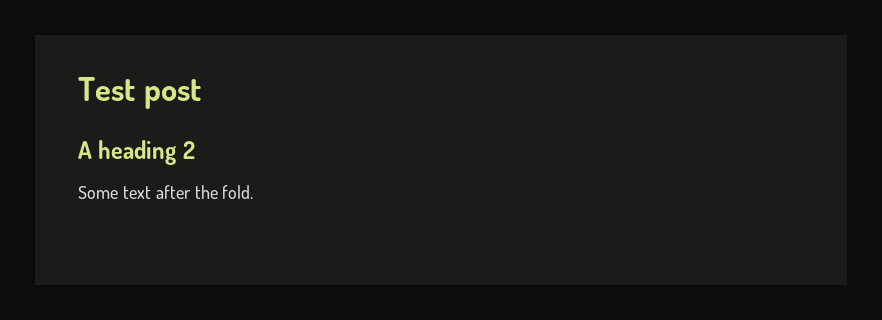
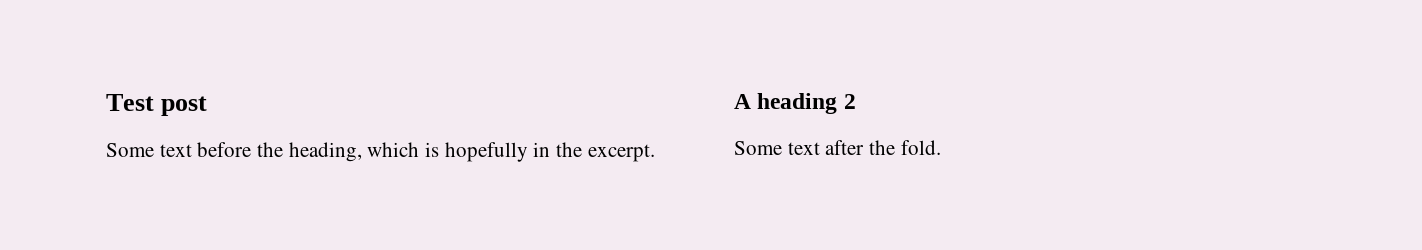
(201, 94) none -> [106,142,655,162] // Some text before the heading, which is hopefully in the excerpt.

